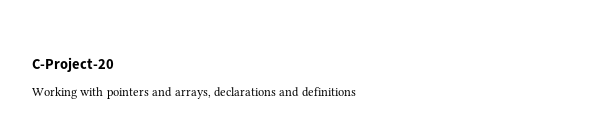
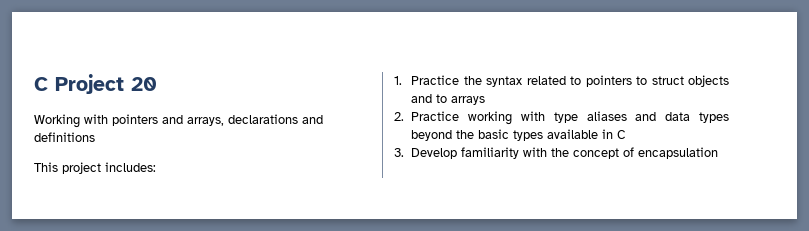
[32,57,114,72] C-Project-20 -> [34,74,157,94] C Project 20
(356, 92) none -> [34,162,156,174] [394,75,729,87] [411,94,486,105] [394,111,729,125] [411,129,627,141] [394,147,719,159] // This project includes: // 1. Practice the syntax related to pointers to struct objects and to arrays // 2. Practice working with type aliases and data types beyond the basic types available in C // 3. Develop familiarity with the concept of encapsulation

